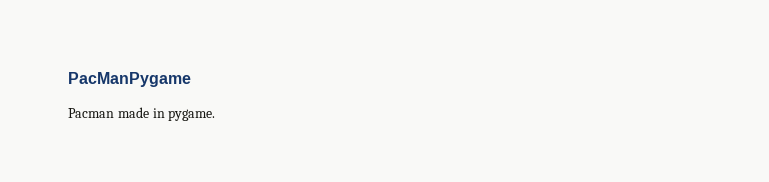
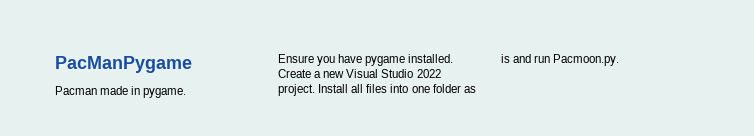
(216, 115) none -> [278,54,454,66] [278,69,441,78] [278,84,476,96] [501,54,620,66] // Ensure you have pygame installed. Create a new Visual Studio 2022 project. Install all files into one folder as is and run Pacmoon.py.

